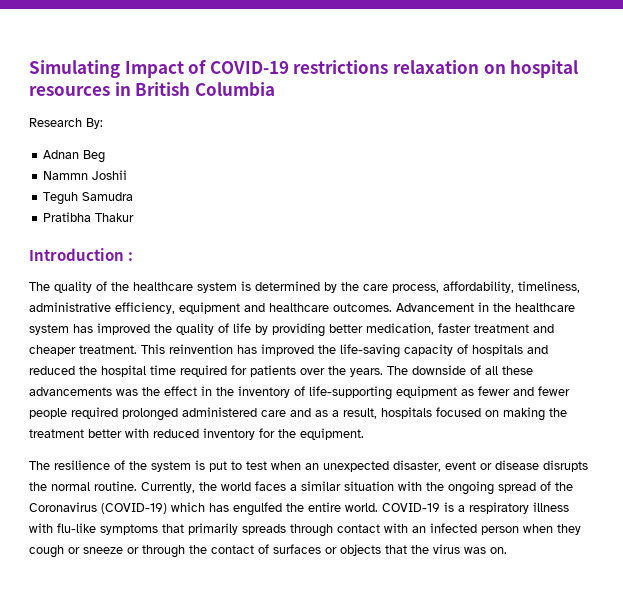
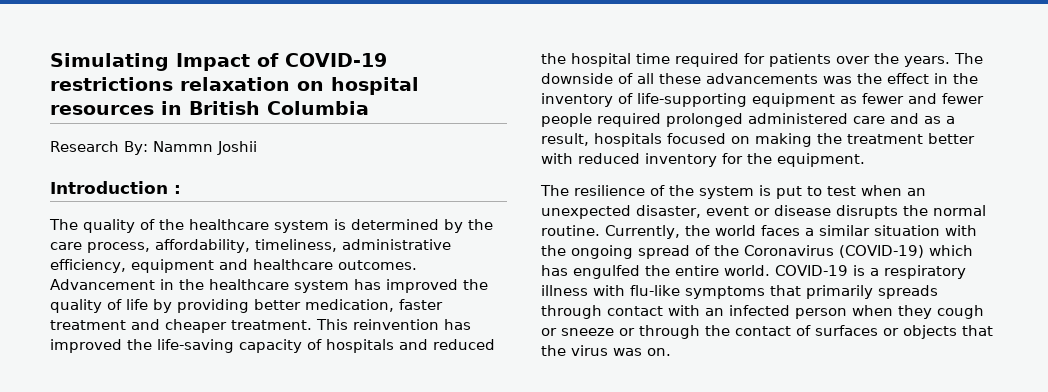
[43,150,106,163] // Adnan Beg // -> (148, 148) none
[43,192,134,205] [43,212,135,222] // Teguh Samudra // Pratibha Thakur -> (257, 148) none

